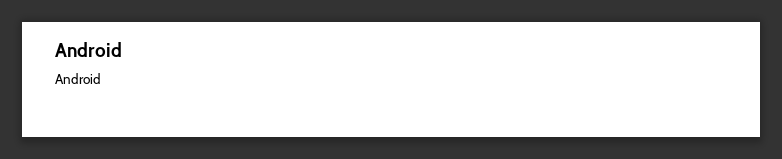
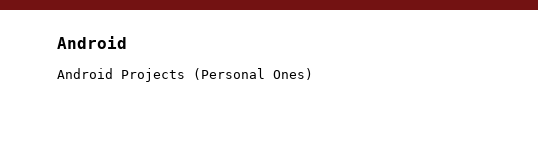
(101, 78) none -> [121,68,313,82] Projects (Personal Ones)

